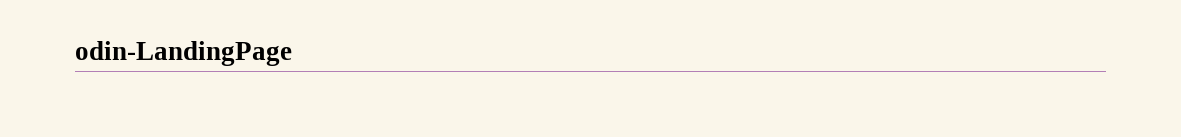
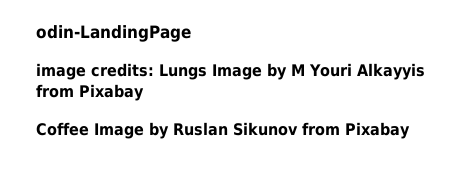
(292, 53) none -> [36,63,425,80] [36,84,144,101] [36,122,410,139] // image credits: Lungs Image by M Youri Alkayyis from Pixabay // Coffee Image by Ruslan Sikunov from Pixabay

